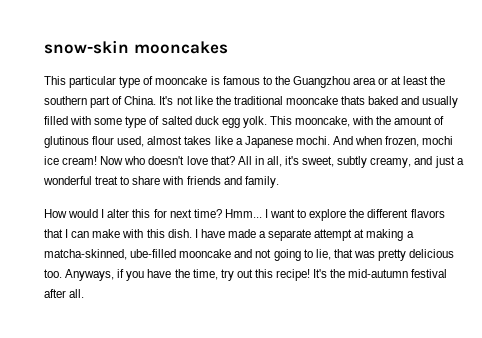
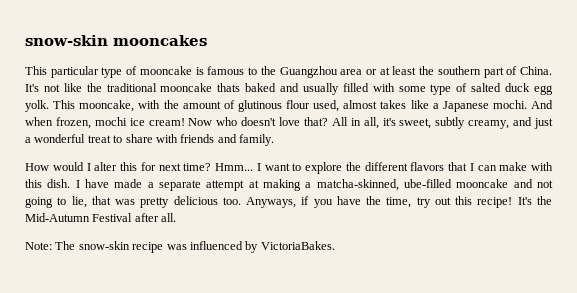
[348,269,448,278] mid-autumn festival -> [25,213,133,222] Mid-Autumn Festival
(85, 293) none -> [25,241,335,253] // Note: The snow-skin recipe was influenced by VictoriaBakes.

